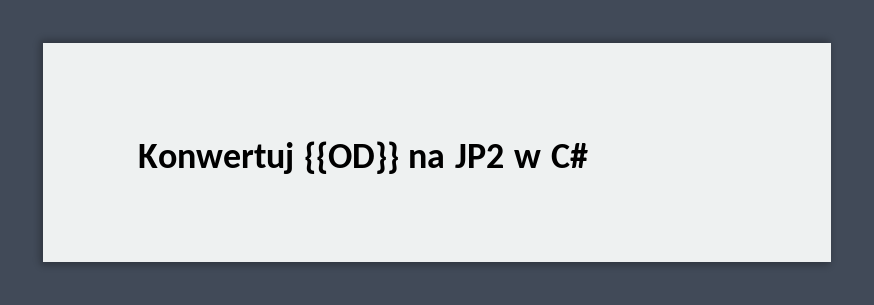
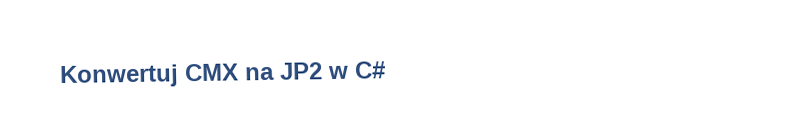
[303,141,399,174] {{OD}} -> [184,63,239,82] CMX

